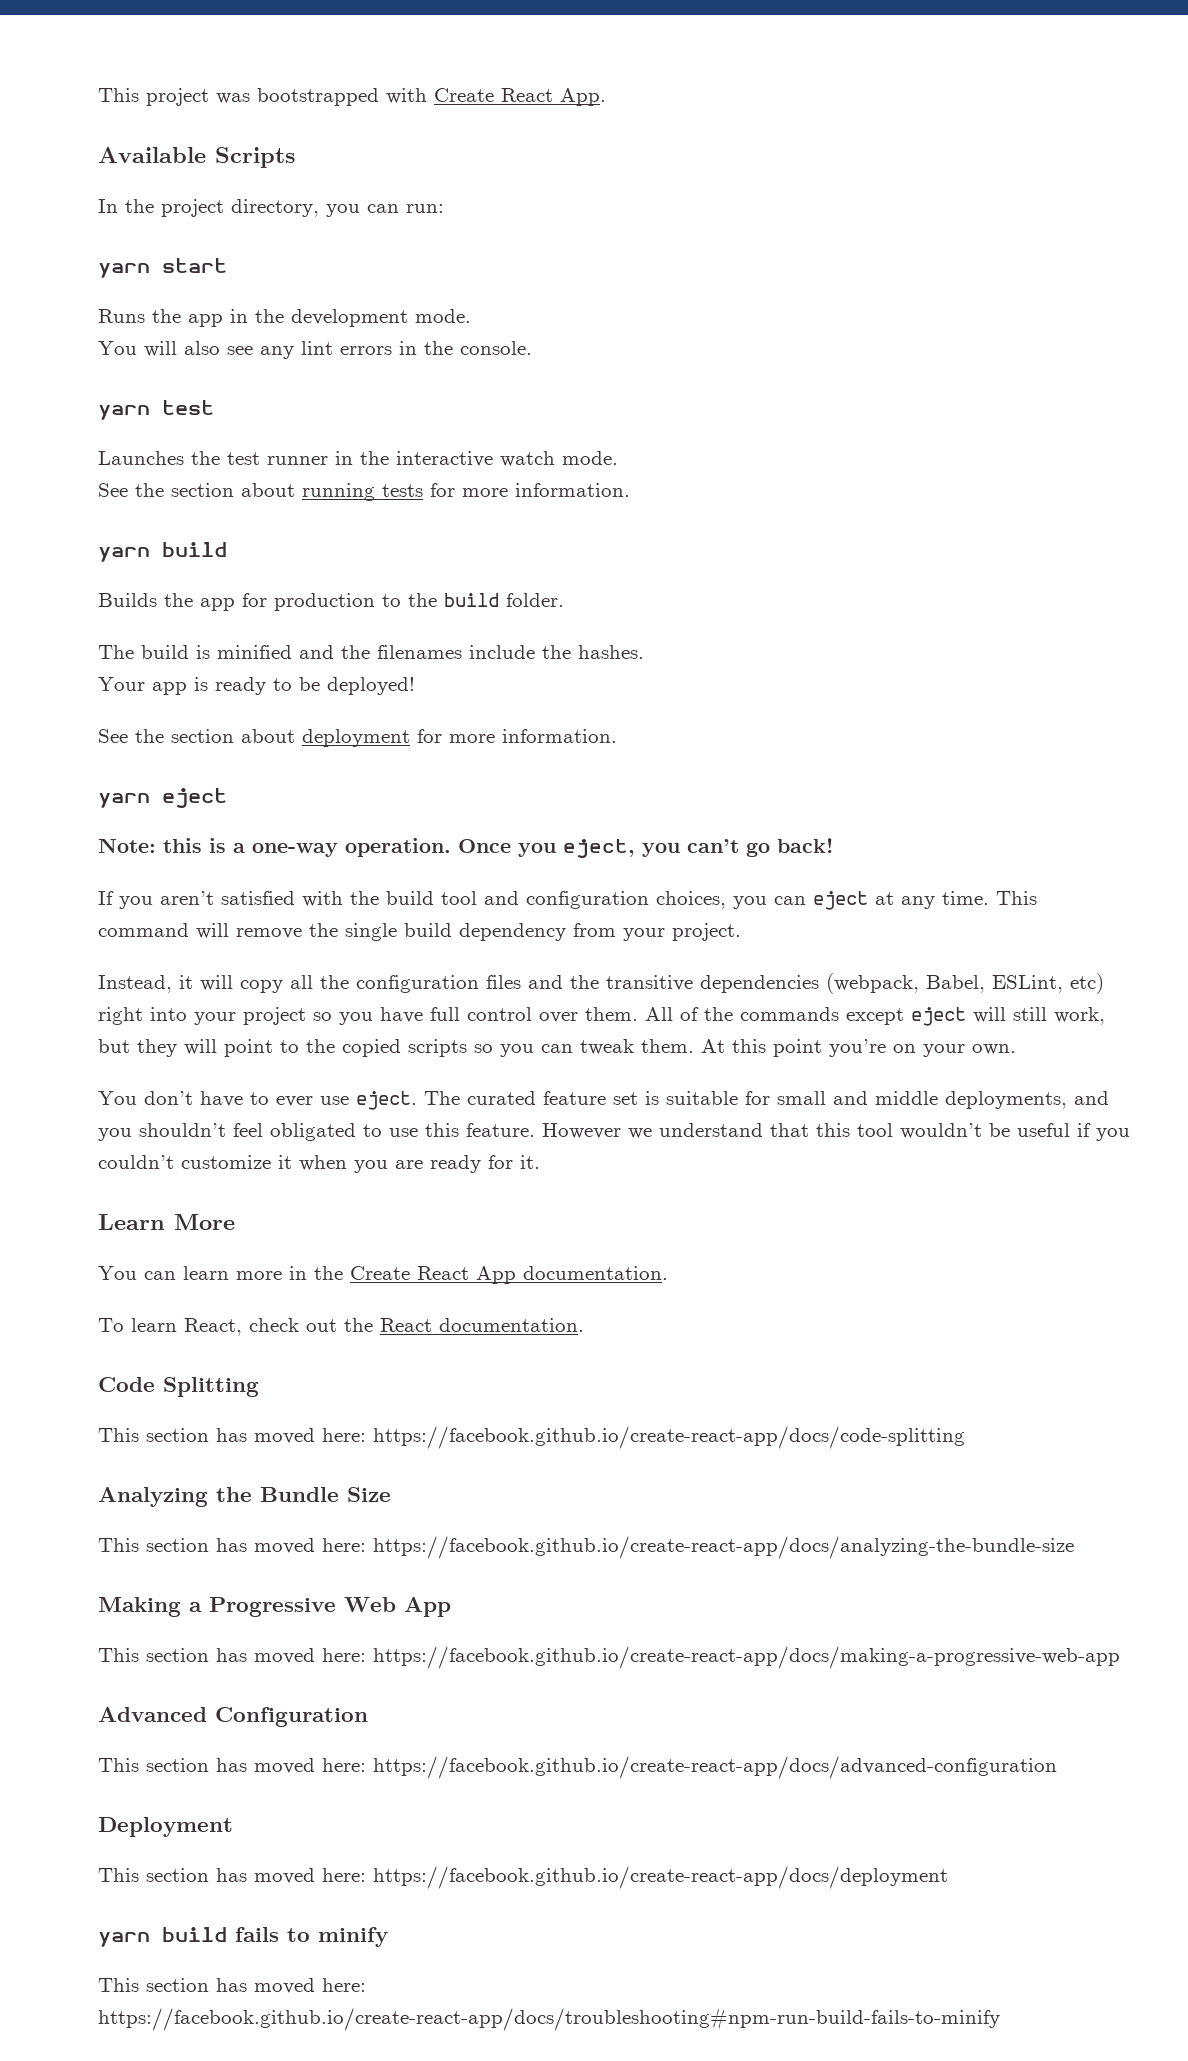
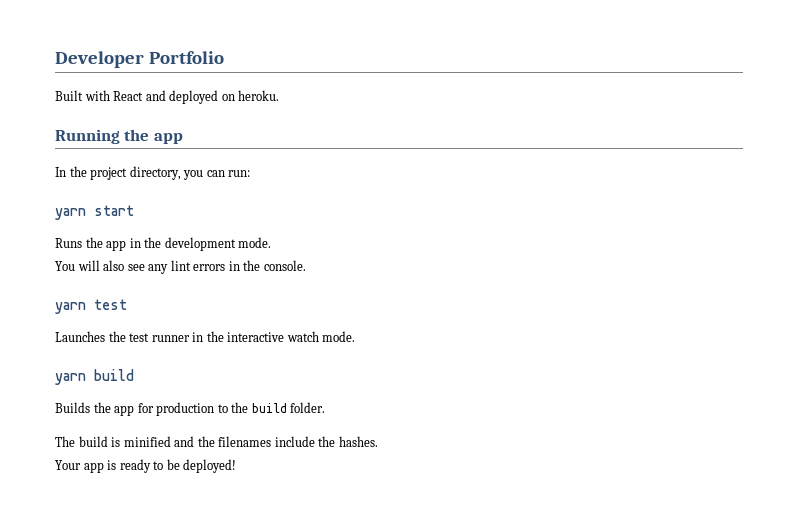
[98,88,606,106] [98,147,295,168] This project was bootstrapped with Create React App. // Available Scripts -> [55,51,224,68] [55,90,280,104] [55,129,183,144] Developer Portfolio // Built with React and deployed on heroku. // Running the app
[98,483,630,501] // See the section about running tests for more information. -> (356, 336) none
[98,729,617,747] [98,788,227,808] [98,838,833,858] [98,891,1037,910] [98,923,741,941] [98,973,1104,994] [98,1007,1105,1026] [98,1039,1016,1057] [98,1091,1109,1110] [98,1123,1130,1141] [98,1155,540,1173] [98,1214,235,1230] [98,1266,668,1284] [98,1318,584,1336] [98,1377,259,1397] [98,1426,965,1449] [98,1487,391,1507] [98,1536,1074,1559] [98,1597,451,1617] [98,1646,1120,1669] [98,1707,368,1727] [98,1756,1057,1779] [98,1817,233,1837] [98,1866,948,1889] [98,1927,388,1947] [98,1978,366,1994] [98,2007,1000,2031] // See the section about deployment for more information. // yarn eject // Note: this is a one-way operation. Once you eject, you can’t go back! // If you aren’t satisfied with the build tool and configuration choices, you can eject at any time. This command will remove the single build dependency from your project. // Instead, it will copy all the configuration files and the transitive dependencies (webpack, Babel, ESLint, etc) right into your project so you have full control over them. All of the commands except eject will still work, but they will point to the copied scripts so you can tweak them. At this point you’re on your own. // You don’t have to ever use eject. The curated feature set is suitable for small and middle deployments, and you shouldn’t feel obligated to use this feature. However we understand that this tool wouldn’t be useful if you couldn’t customize it when you are ready for it. // Learn More // You can learn more in the Create React App documentation. // To learn React, check out the React documentation. // Code Splitting // This section has moved here: https://facebook.github.io/create-react-app/docs/code-splitting // Analyzing the Bundle Size // This section has moved here: https://facebook.github.io/create-react-app/docs/analyzing-the-bundle-size // Making a Progressive Web App // This section has moved here: https://facebook.github.io/create-react-app/docs/making-a-progressive-web-app // Advanced Configuration // This section has moved here: https://facebook.github.io/create-react-app/docs/advanced-configuration // Deployment // This section has moved here: https://facebook.github.io/create-react-app/docs/deployment // yarn build fails to minify // This section has moved here: https://facebook.github.io/create-react-app/docs/troubleshooting#npm-run-build-fails-to-minify -> (237, 466) none

